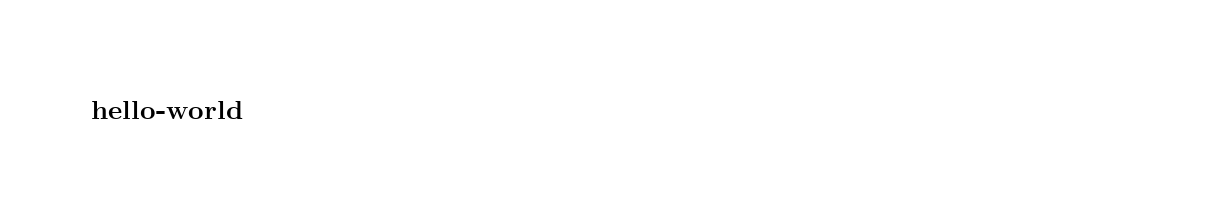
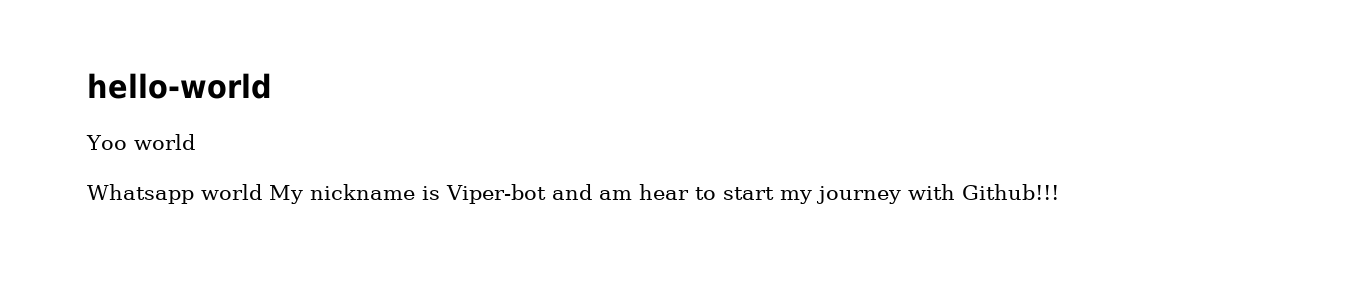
(243, 110) none -> [86,134,195,150] [87,184,1059,204] // Yoo world // Whatsapp world My nickname is Viper-bot and am hear to start my journey with Github!!!

